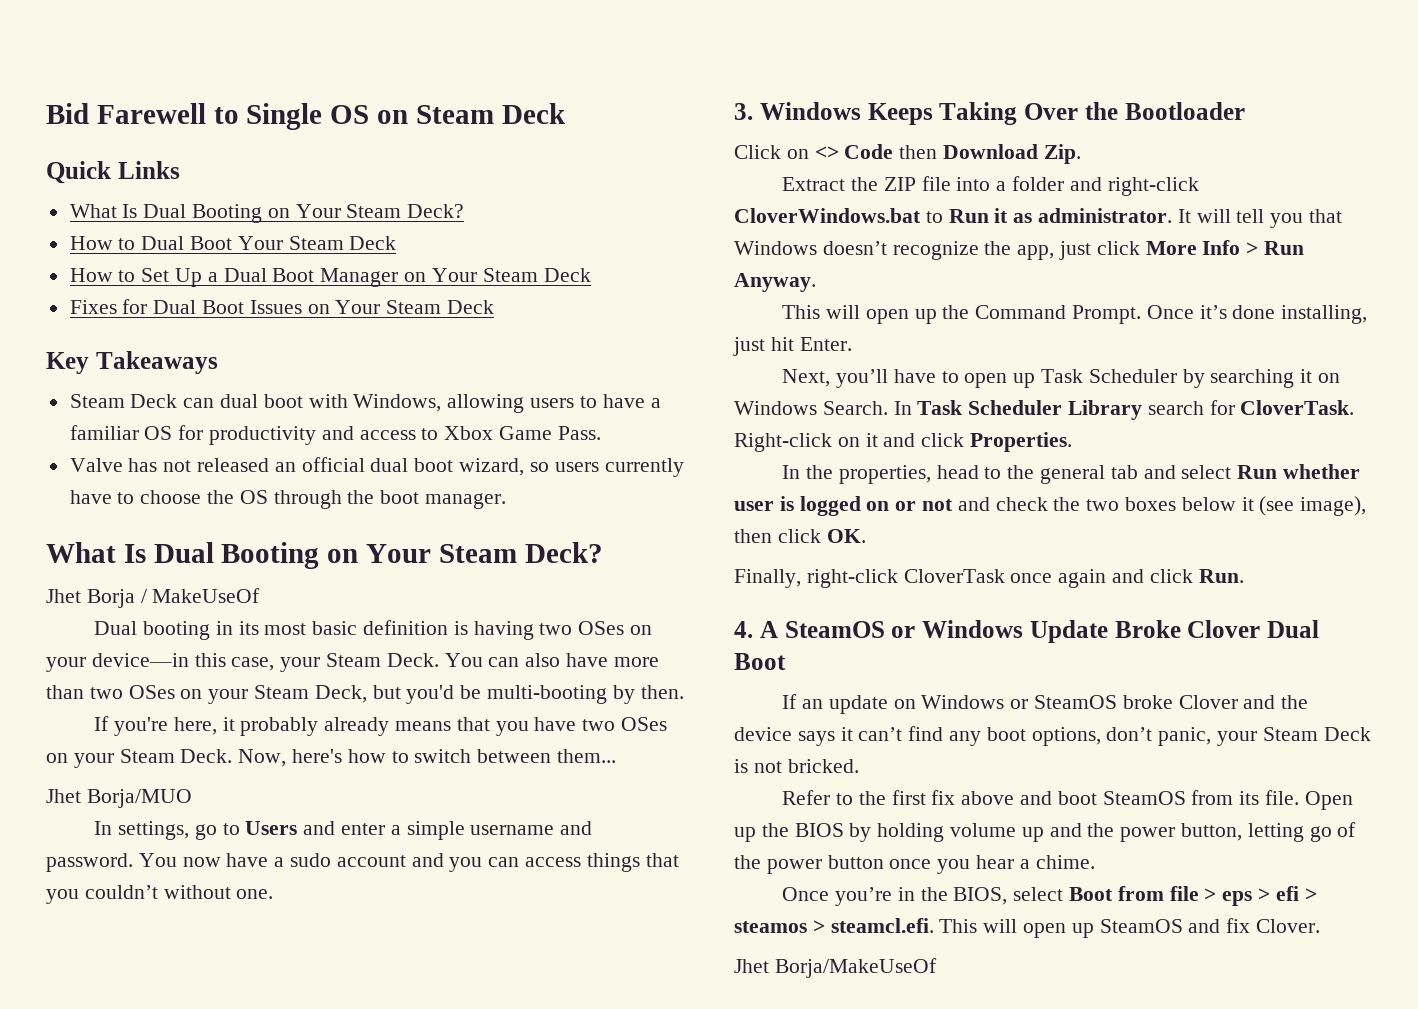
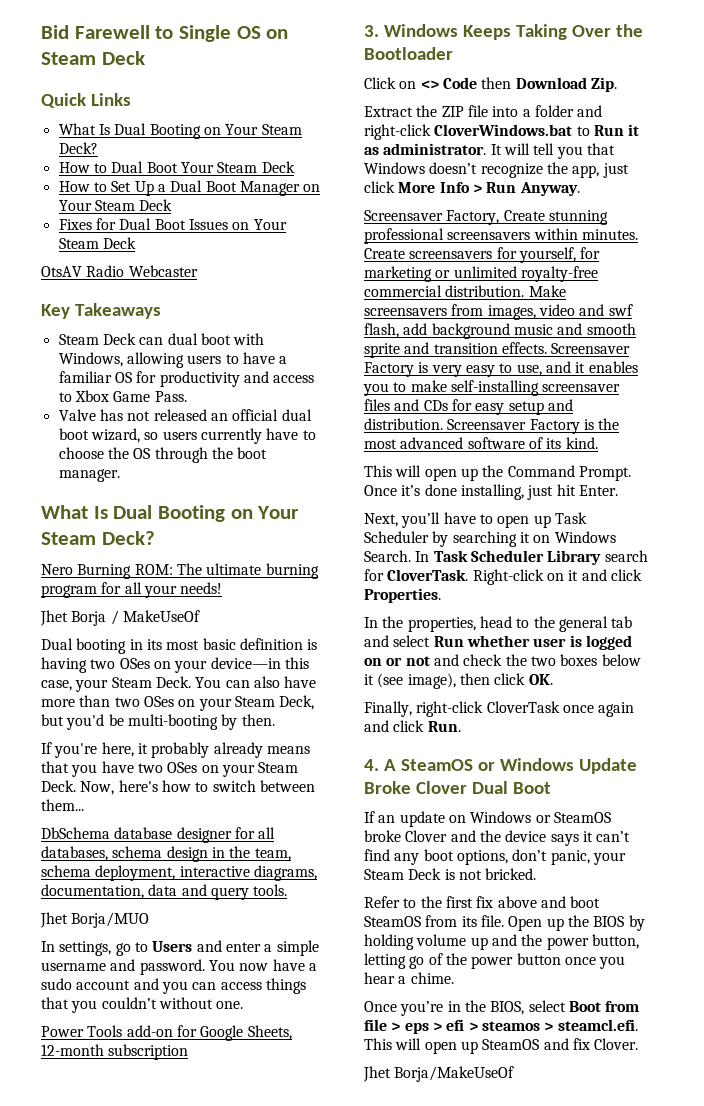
(495, 307) none -> [41,265,198,277] // OtsAV Radio Webcaster
(603, 552) none -> [41,563,319,579] [41,582,223,598] // Nero Burning ROM: The ultimate burning program for all your needs!
(617, 756) none -> [41,827,276,843] [41,846,291,862] [41,865,317,881] [41,884,288,900] // DbSchema database designer for all databases, schema design in the team, schema deployment, interactive diagrams, documentation, data and query tools.
(274, 894) none -> [41,1025,292,1041] [41,1044,189,1060] // Power Tools add-on for Google Sheets, 12-month subscription
(816, 282) none -> [364,210,608,225] [364,228,638,244] [364,247,601,263] [364,266,598,282] [364,285,566,297] [364,304,633,320] [364,323,636,339] [364,342,631,358] [364,361,638,377] [363,380,621,396] [364,399,573,415] [364,418,620,434] [364,437,598,449] // Screensaver Factory, Create stunning professional screensavers within minutes. Create screensavers for yourself, for marketing or unlimited royalty-free commercial distribution. Make screensavers from images, video and swf flash, add background music and smooth sprite and transition effects. Screensaver Factory is very easy to use, and it enables you to make self-installing screensaver files and CDs for easy setup and distribution. Screensaver Factory is the most advanced software of its kind.

